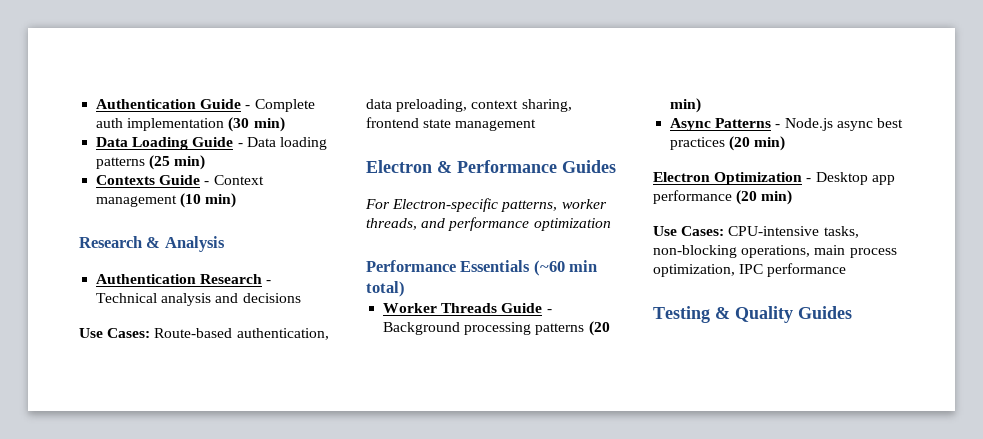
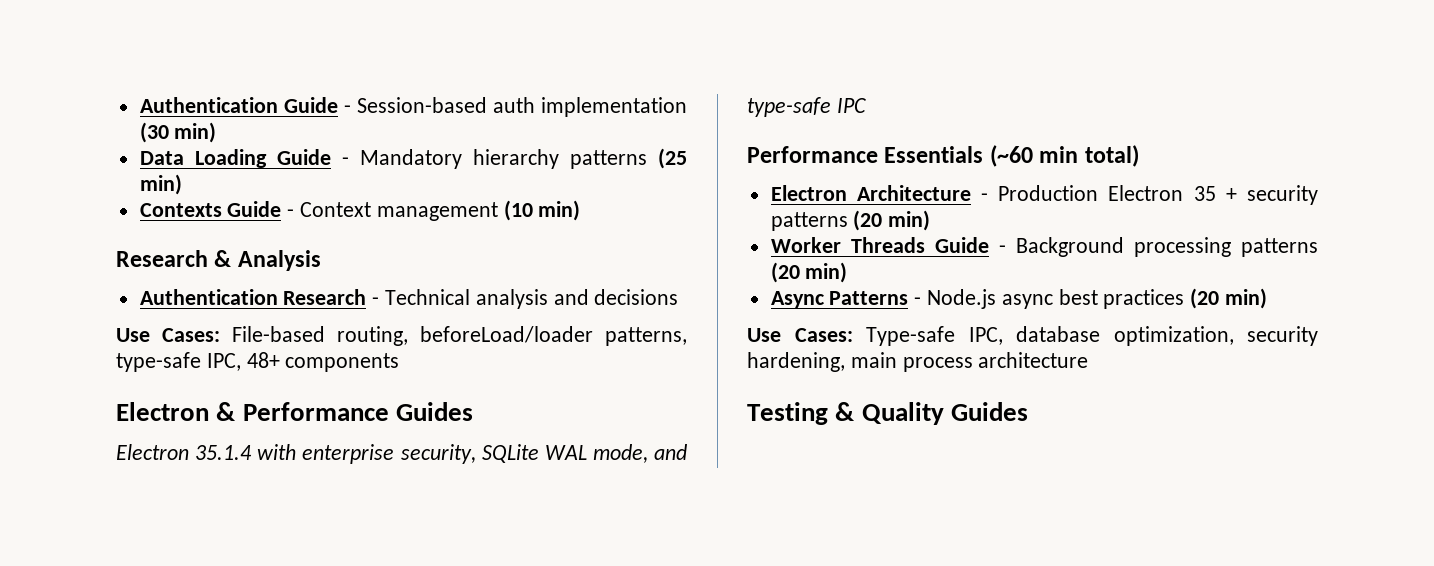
[254,99,315,112] Complete -> [356,97,487,113] Session-based
[246,137,327,150] Data loading -> [359,149,559,169] Mandatory hierarchy
[154,328,329,340] [366,99,572,112] [366,117,537,131] [366,160,616,173] [365,198,607,212] [366,217,611,231] Route-based authentication, data preloading, context sharing, frontend state management // Electron & Performance Guides // For Electron-specific patterns, worker threads, and performance optimization -> [232,326,687,346] [116,352,400,372] [116,402,473,421] [116,444,687,464] [747,97,866,117] File-based routing, beforeLoad/loader patterns, type-safe IPC, 48+ components // Electron & Performance Guides // Electron 35.1.4 with enterprise security, SQLite WAL mode, and type-safe IPC
(405, 289) none -> [770,185,1318,205] [770,210,931,231] // Electron Architecture - Production Electron 35 + security patterns (20 min)
[653,172,895,185] [653,190,793,205] [653,226,859,238] [653,245,897,258] [653,263,847,277] Electron Optimization - Desktop app performance (20 min) // Use Cases: CPU-intensive tasks, non-blocking operations, main process optimization, IPC performance -> [747,326,1318,346] [747,352,1089,372] Use Cases: Type-safe IPC, database optimization, security hardening, main process architecture

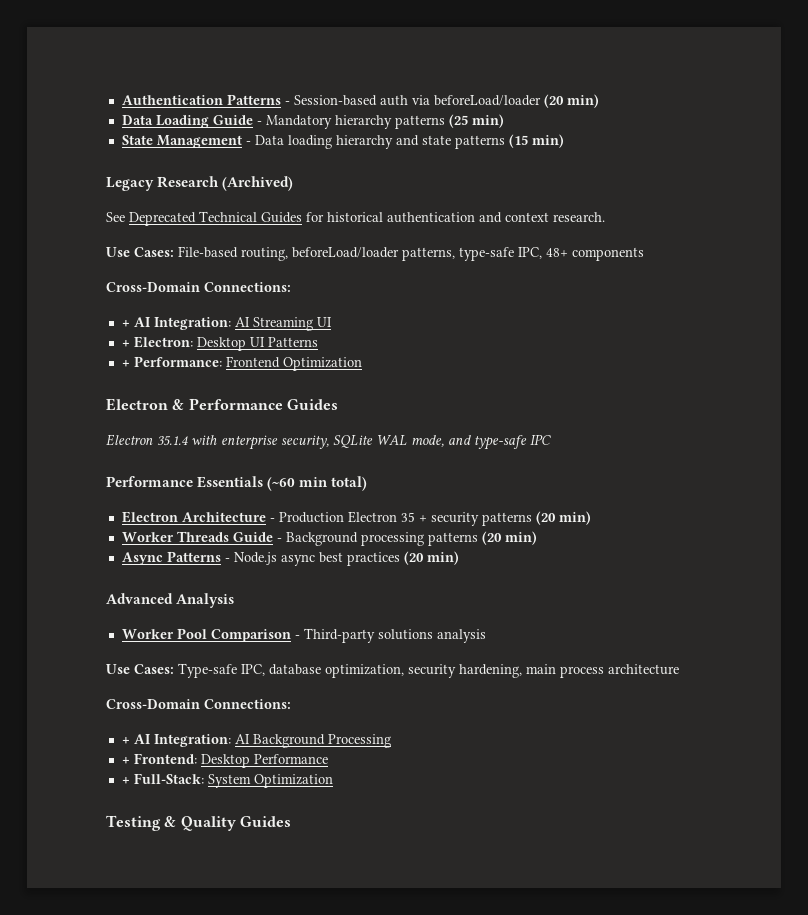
[139,97,338,113] Authentication Guide -> [121,94,281,105] Authentication Patterns
[541,97,687,117] [139,122,169,143] implementation (30 -> [411,94,564,108] via beforeLoad/loader (20
[139,200,581,221] [116,250,321,271] [139,289,679,309] Contexts Guide - Context management (10 min) // Research & Analysis // Authentication Research - Technical analysis and decisions -> [121,134,564,149] [106,176,294,191] [106,211,605,226] State Management - Data loading hierarchy and state patterns (15 min) // Legacy Research (Archived) // See Deprecated Technical Guides for historical authentication and context research.
(400, 362) none -> [106,282,291,292] [121,317,332,331] [121,336,318,351] [121,356,362,371] // Cross-Domain Connections: // + AI Integration: AI Streaming UI // + Electron: Desktop UI Patterns // + Performance: Frontend Optimization
(1268, 298) none -> [106,593,235,608] [121,628,486,643] // Advanced Analysis // Worker Pool Comparison - Third-party solutions analysis
(1089, 360) none -> [106,699,291,709] [121,734,391,748] [121,753,328,768] [121,773,333,788] // Cross-Domain Connections: // + AI Integration: AI Background Processing // + Frontend: Desktop Performance // + Full-Stack: System Optimization

